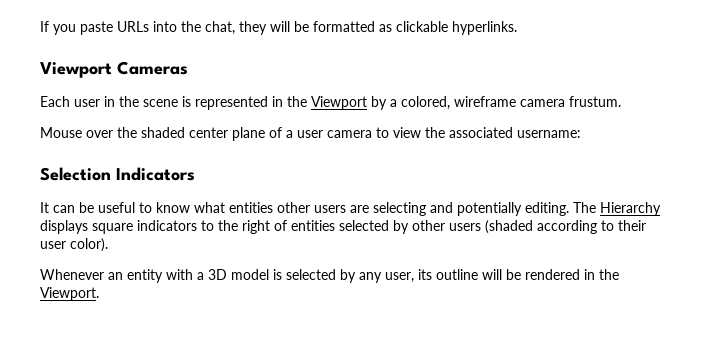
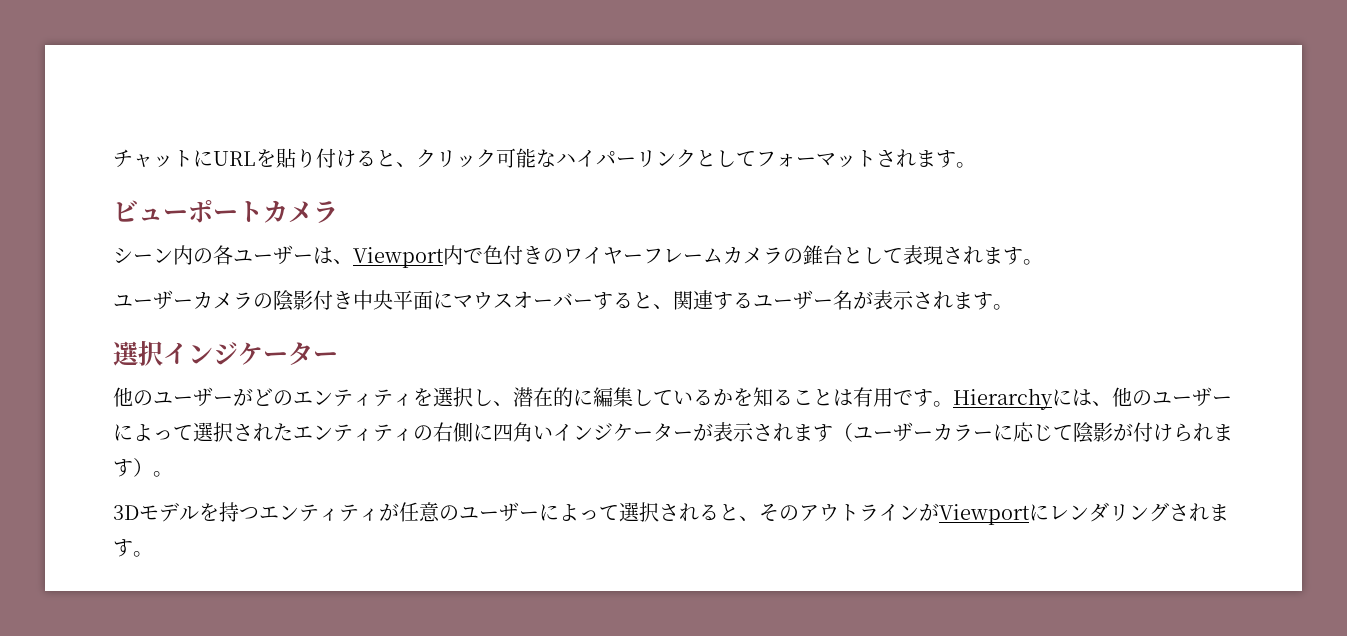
[40,21,517,35] [40,61,188,78] [40,96,621,110] [40,127,581,141] [40,167,195,181] [40,202,661,216] [40,220,646,234] [40,238,108,252] [40,269,619,283] [40,287,99,301] If you paste URLs into the chat, they will be formatted as clickable hyperlinks. // Viewport Cameras // Each user in the scene is represented in the Viewport by a colored, wireframe camera frustum. // Mouse over the shaded center plane of a user camera to view the associated username: // Selection Indicators // It can be useful to know what entities other users are selecting and potentially editing. The Hierarchy displays square indicators to the right of entities selected by other users (shaded according to their user color). // Whenever an entity with a 3D model is selected by any user, its outline will be rendered in the Viewport. -> [113,148,976,168] [113,199,338,223] [113,245,1043,268] [113,290,1013,311] [113,341,338,366] [113,387,1232,410] [113,422,1233,443] [113,458,173,477] [113,502,1229,525] [113,539,153,557] チャットにURLを貼り付けると、クリック可能なハイパーリンクとしてフォーマットされます。 // ビューポートカメラ // シーン内の各ユーザーは、Viewport内で色付きのワイヤーフレームカメラの錐台として表現されます。 // ユーザーカメラの陰影付き中央平面にマウスオーバーすると、関連するユーザー名が表示されます。 // 選択インジケーター // 他のユーザーがどのエンティティを選択し、潜在的に編集しているかを知ることは有用です。Hierarchyには、他のユーザーによって選択されたエンティティの右側に四角いインジケーターが表示されます（ユーザーカラーに応じて陰影が付けられます）。 // 3Dモデルを持つエンティティが任意のユーザーによって選択されると、そのアウトラインがViewportにレンダリングされます。

